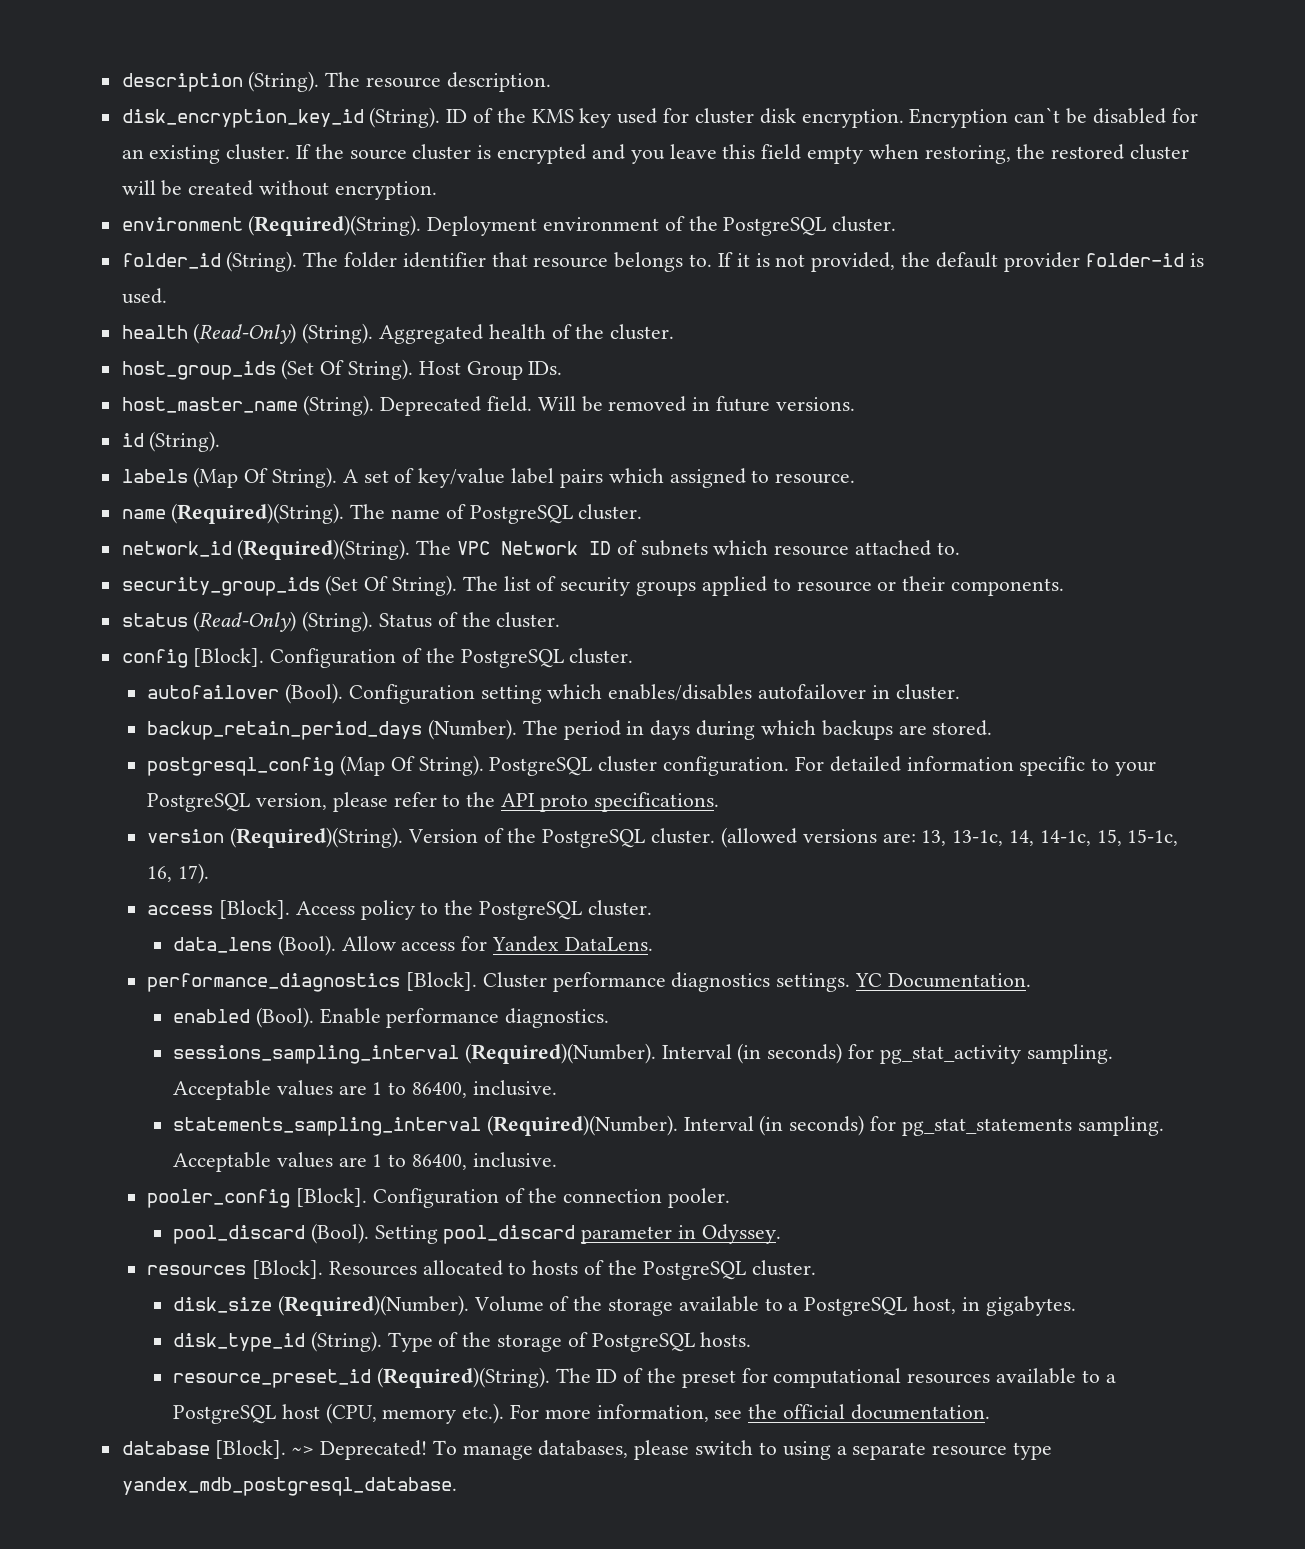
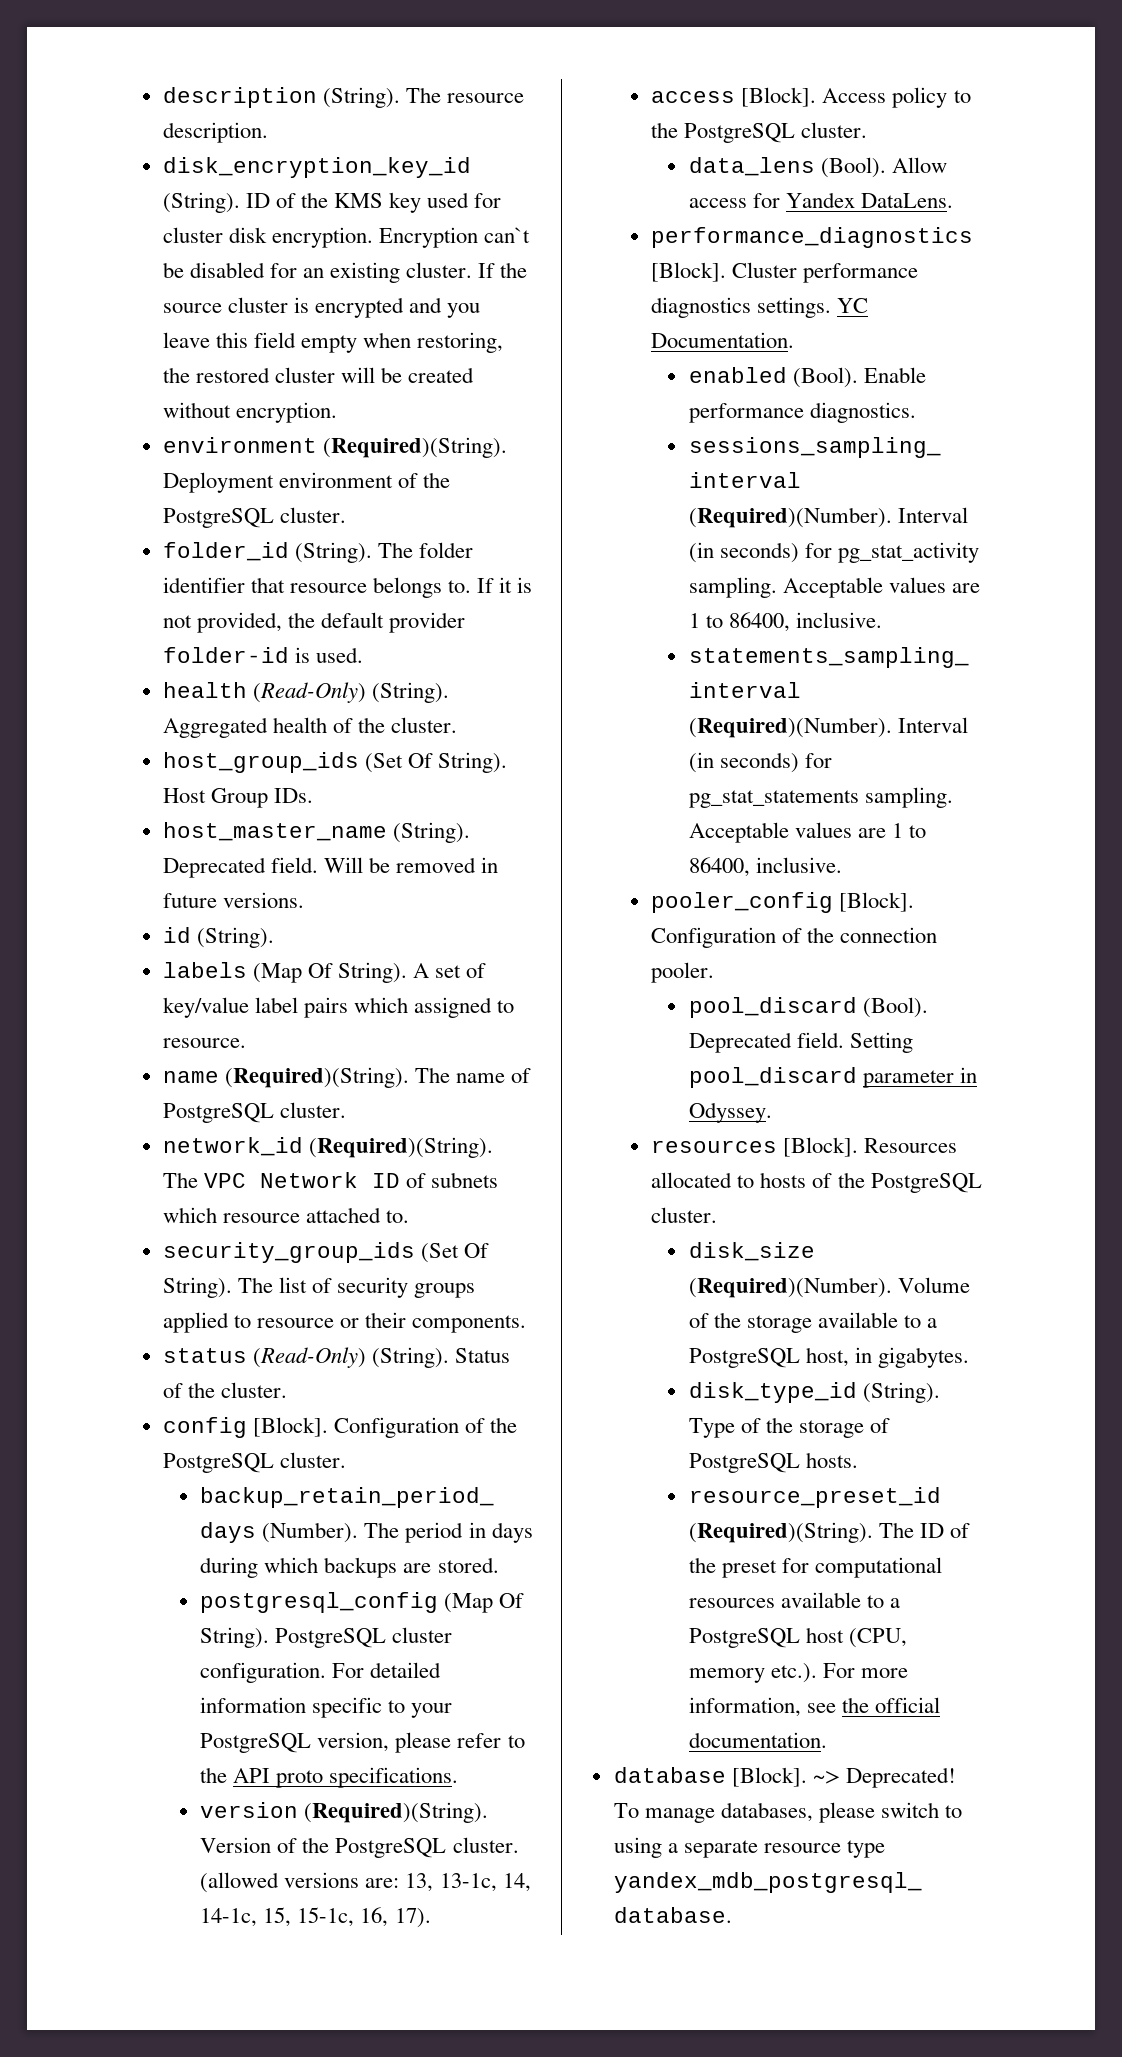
[147,683,960,704] // autofailover (Bool). Configuration setting which enables/disables autofailover in cluster. -> (346, 1460) none
(369, 1233) none -> [688,1032,844,1053] Deprecated field.

